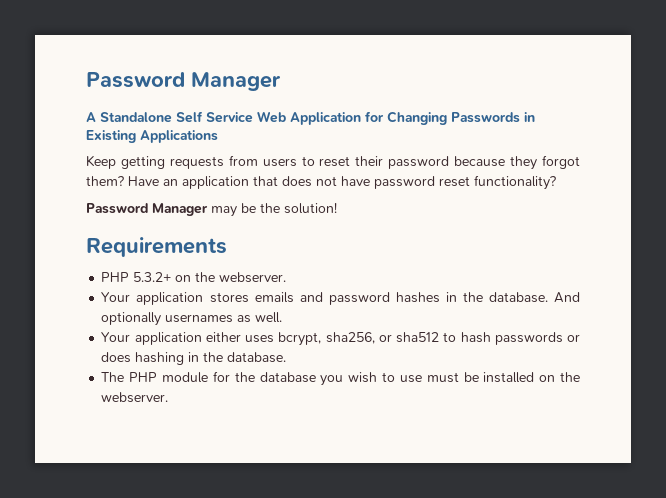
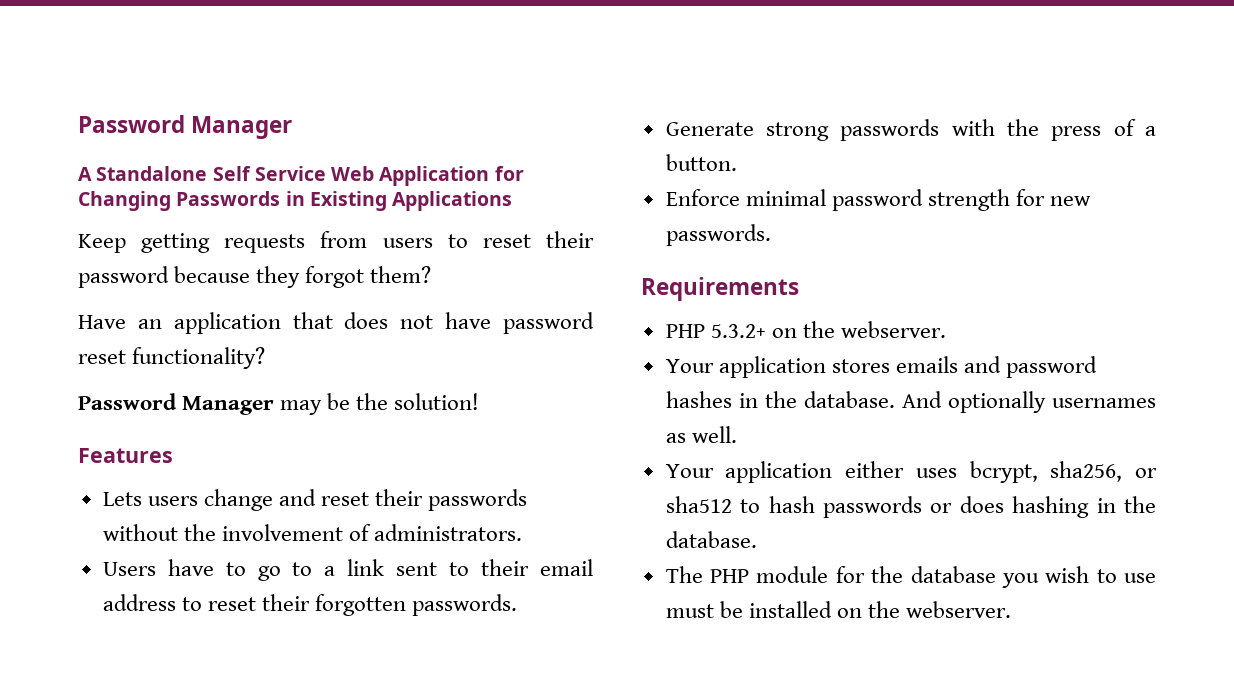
(124, 181) none -> (432, 274) //
(337, 208) none -> [78,448,173,463] [102,489,528,511] [102,524,523,541] [102,559,594,581] [102,594,518,616] [665,119,1156,141] [665,154,737,171] [665,189,1092,211] [665,224,771,246] // Features // Lets users change and reset their passwords without the involvement of administrators. // Users have to go to a link sent to their email address to reset their forgotten passwords. // Generate strong passwords with the press of a button. // Enforce minimal password strength for new passwords.

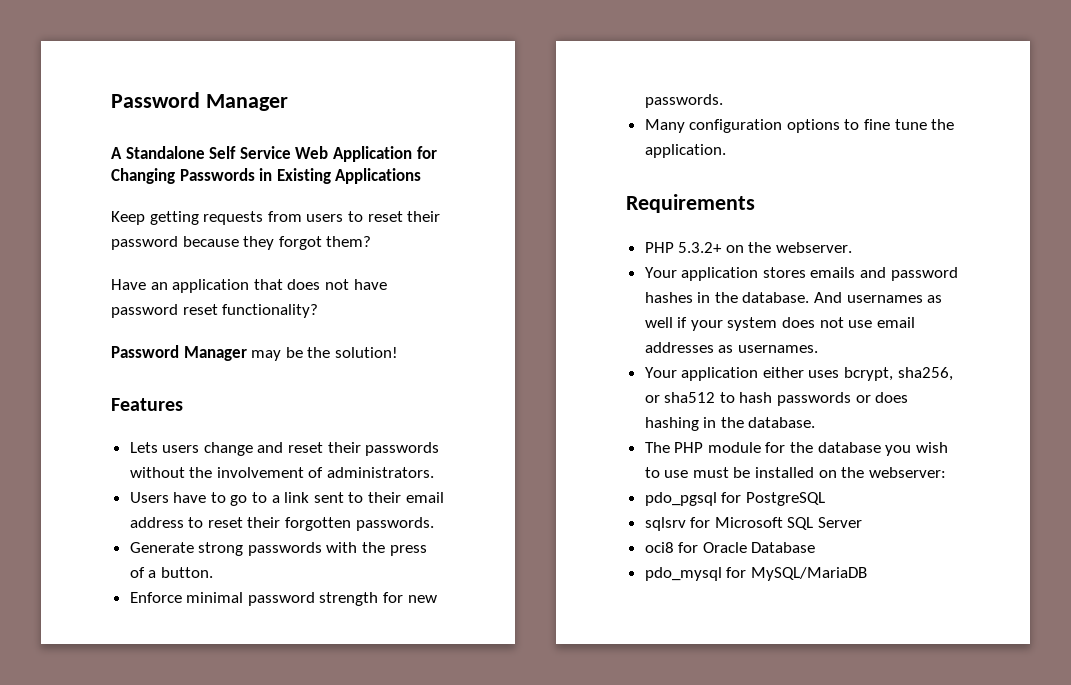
(771, 235) none -> [644,119,955,133] [644,144,726,158] // Many configuration options to fine tune the application.
[947,391,1046,413] optionally -> (843, 297) none
[691,426,737,443] well. -> [644,317,915,331] [644,342,818,353] well if your system does not use email addresses as usernames.
[906,601,1012,618] webserver. -> [868,467,946,478] [644,492,825,506] [644,517,863,531] [644,542,816,553] [644,567,867,581] webserver: // pdo_pgsql for PostgreSQL // sqlsrv for Microsoft SQL Server // oci8 for Oracle Database // pdo_mysql for MySQL/MariaDB

